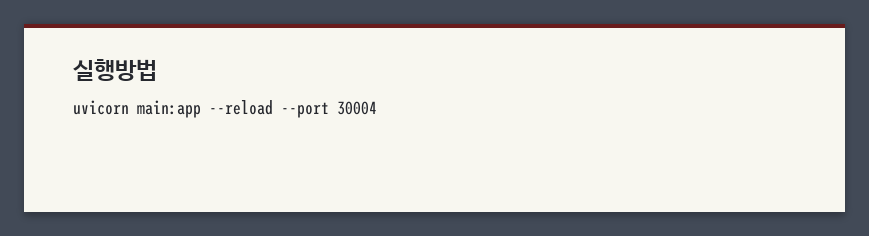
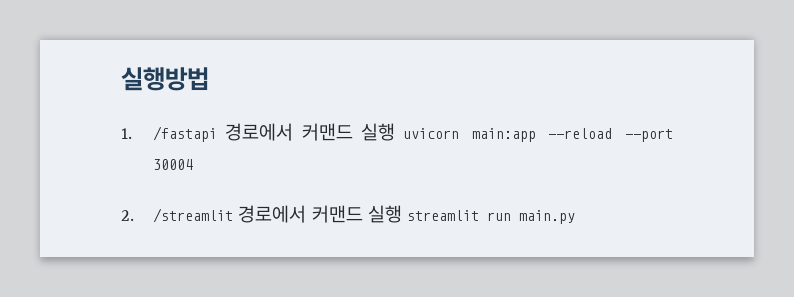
(157, 70) none -> [121,123,396,142] 1. /fastapi 경로에서 커맨드 실행
(377, 108) none -> [121,205,576,224] // 2. /streamlit 경로에서 커맨드 실행 streamlit run main.py

